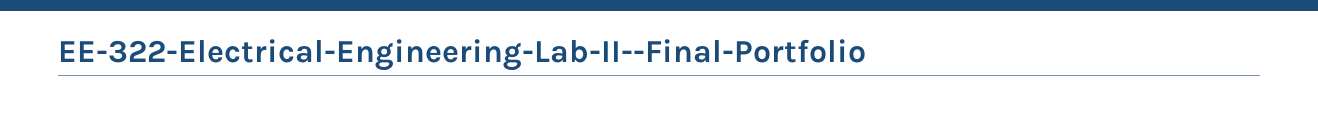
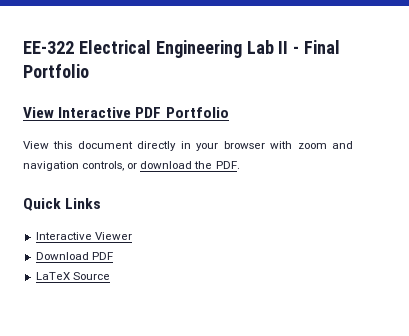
[58,39,866,71] EE-322-Electrical-Engineering-Lab-II--Final-Portfolio -> [23,40,341,58] [23,64,89,78] [23,107,229,118] [23,141,354,151] [23,161,240,171] [23,198,102,211] [35,232,132,240] [35,252,113,260] [35,272,110,280] EE-322 Electrical Engineering Lab II - Final Portfolio // View Interactive PDF Portfolio // View this document directly in your browser with zoom and navigation controls, or download the PDF. // Quick Links // Interactive Viewer // Download PDF // LaTeX Source

